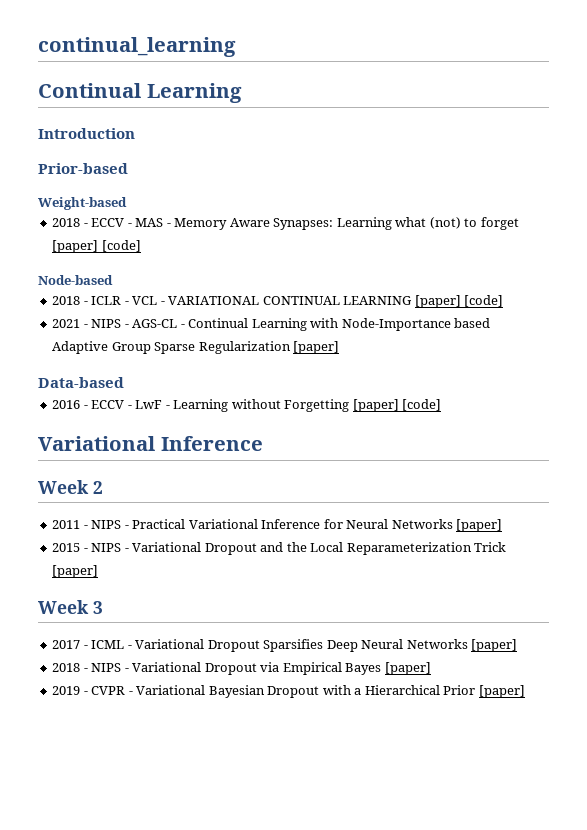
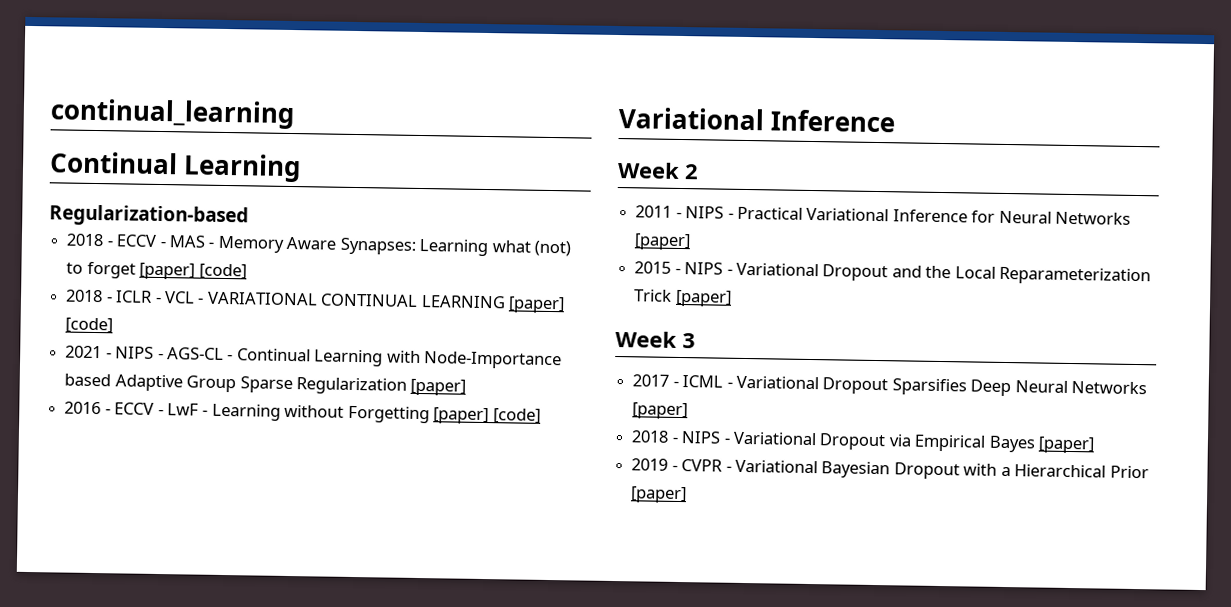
[38,128,135,139] [38,163,128,174] [38,197,127,210] Introduction // Prior-based // Weight-based -> [49,204,249,228] Regularization-based
[38,275,113,285] // Node-based -> (247, 271) none
[38,377,124,388] // Data-based -> (467, 387) none

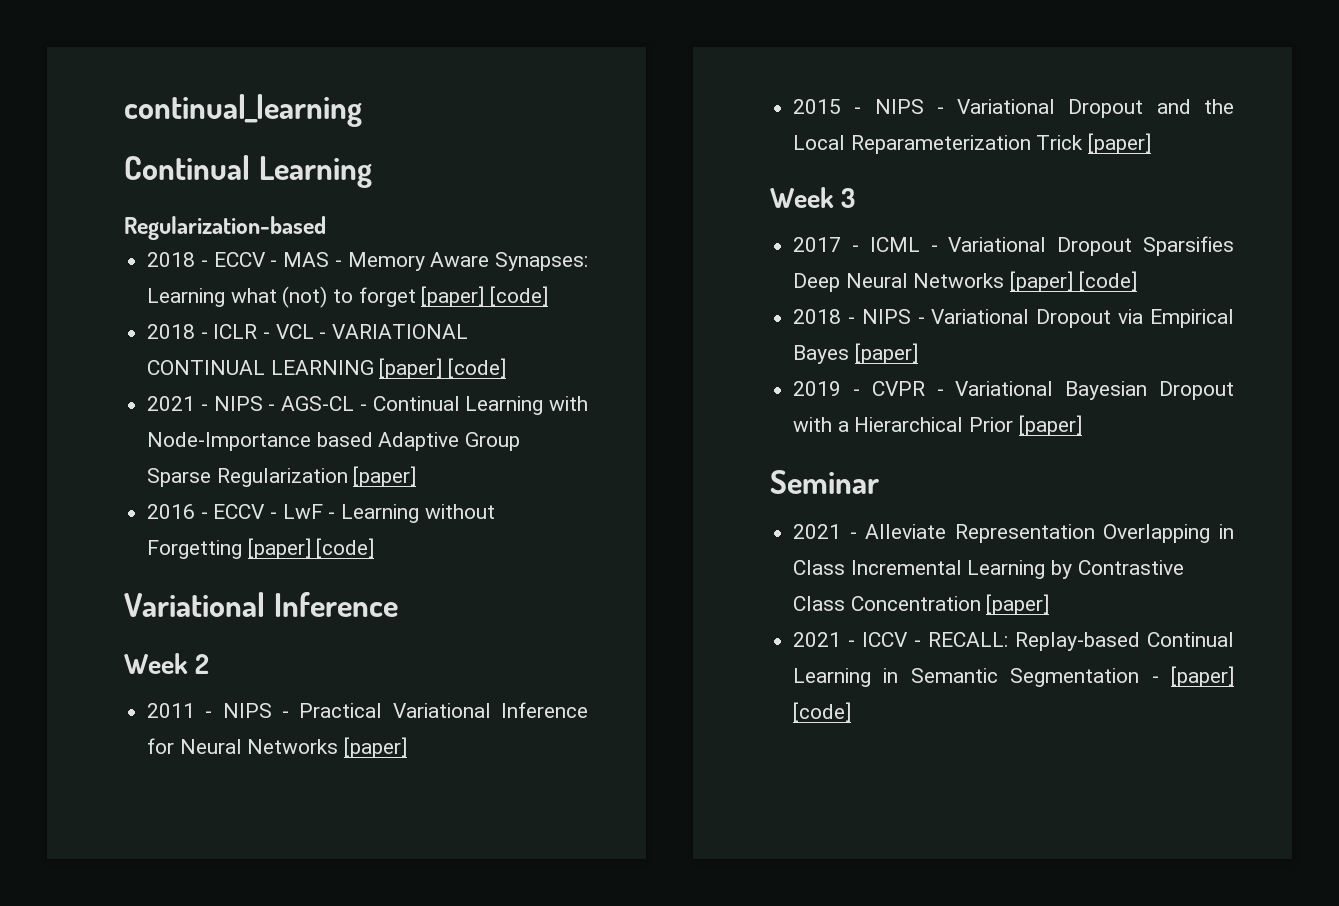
(689, 411) none -> [1078,271,1137,291] [code]
(688, 495) none -> [770,470,879,494] [793,524,1234,543] [793,560,1184,579] [793,594,1050,615] [793,632,1234,651] [793,666,1234,687] [793,702,852,722] // Seminar // 2021 - Alleviate Representation Overlapping in Class Incremental Learning by Contrastive Class Concentration [paper] // 2021 - ICCV - RECALL: Replay-based Continual Learning in Semantic Segmentation - [paper] [code]

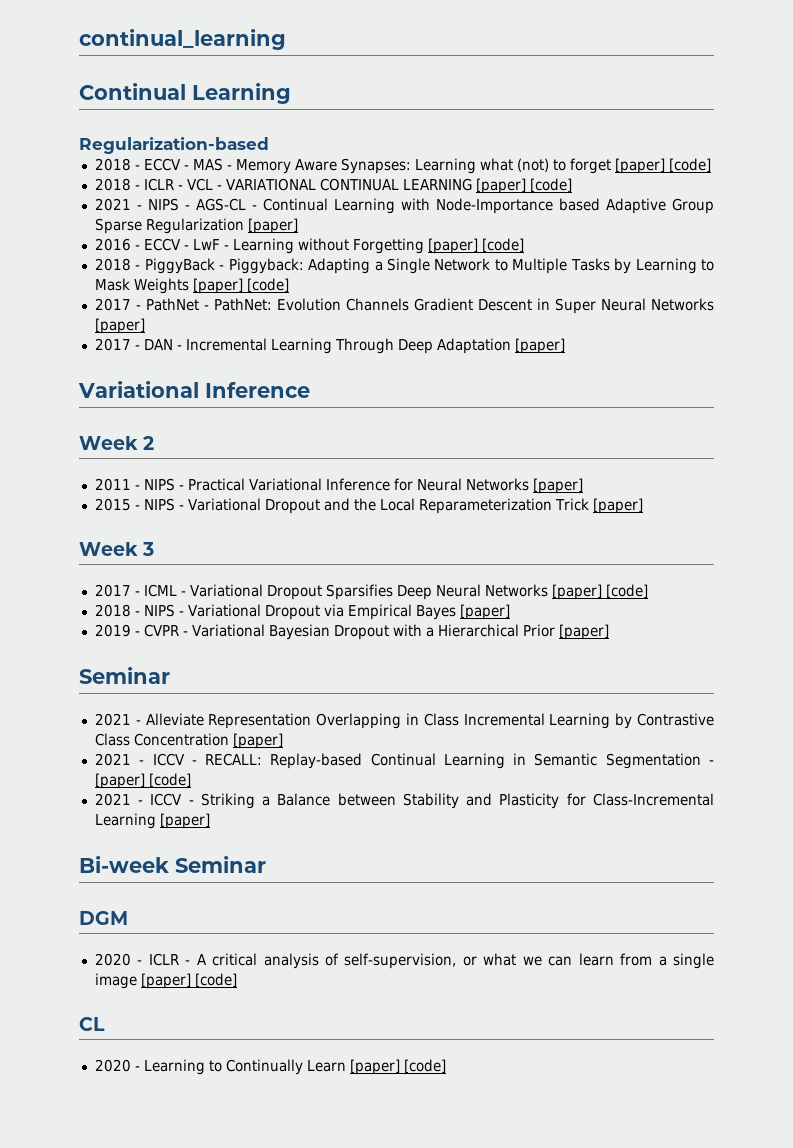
(375, 548) none -> [94,258,714,274] [94,278,289,294] [94,298,714,314] [94,318,145,334] [94,338,565,354] // 2018 - PiggyBack - Piggyback: Adapting a Single Network to Multiple Tasks by Learning to Mask Weights [paper] [code] // 2017 - PathNet - PathNet: Evolution Channels Gradient Descent in Super Neural Networks [paper] // 2017 - DAN - Incremental Learning Through Deep Adaptation [paper]
(852, 712) none -> [94,793,714,809] [94,813,210,829] [79,856,266,873] [79,911,128,925] [94,953,714,969] [94,973,237,989] [79,1017,105,1031] [94,1059,446,1075] // 2021 - ICCV - Striking a Balance between Stability and Plasticity for Class-Incremental Learning [paper] // Bi-week Seminar // DGM // 2020 - ICLR - A critical analysis of self-supervision, or what we can learn from a single image [paper] [code] // CL // 2020 - Learning to Continually Learn [paper] [code]

